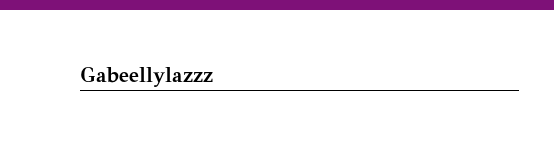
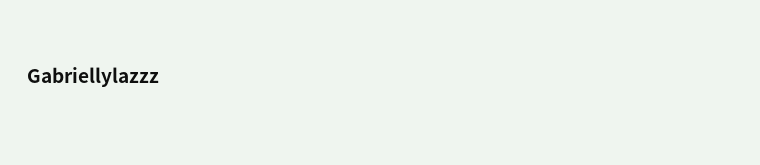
[80,66,213,87] Gabeellylazzz -> [27,67,159,87] Gabriellylazzz

